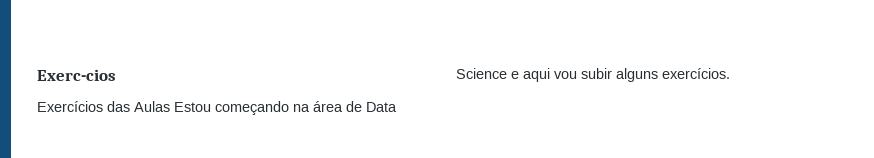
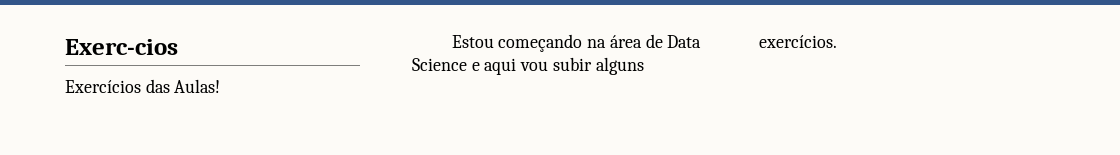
[134,101,170,112] Aulas -> [174,79,221,93] Aulas! //

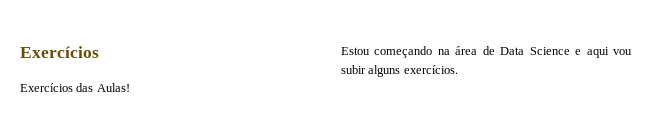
[65,39,178,55] Exerc-cios -> [20,46,99,58] Exercícios

